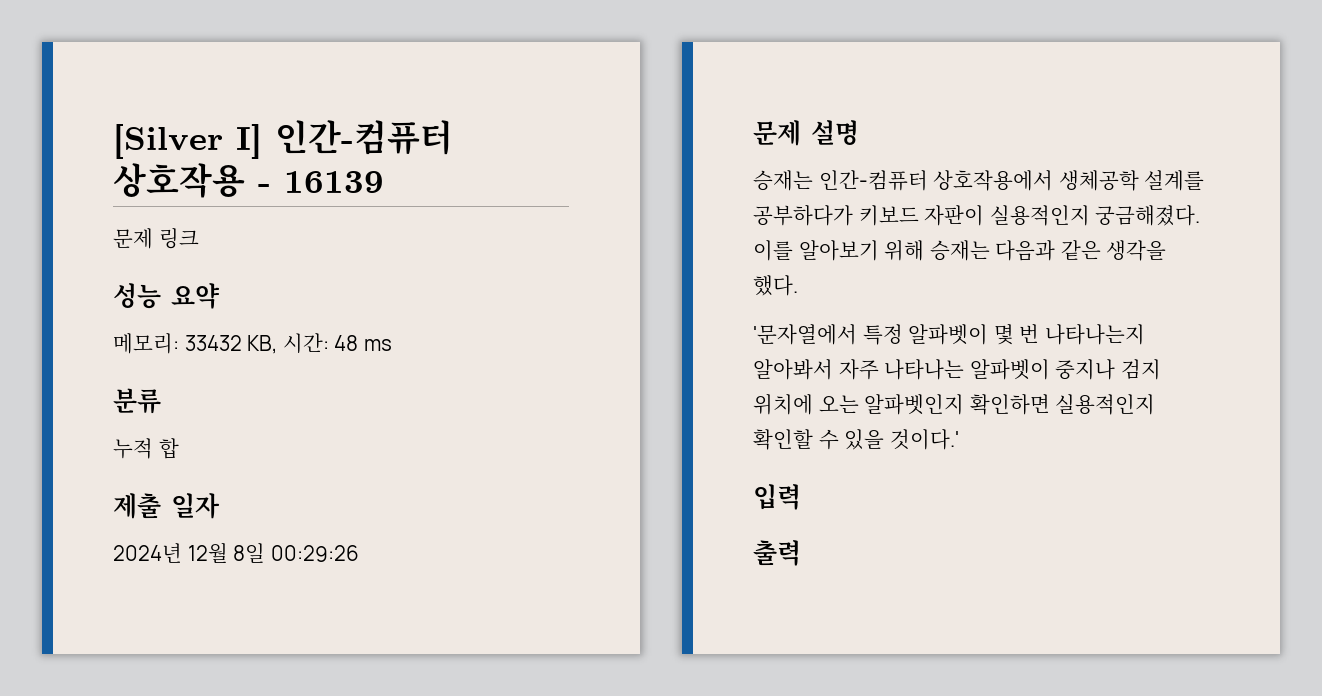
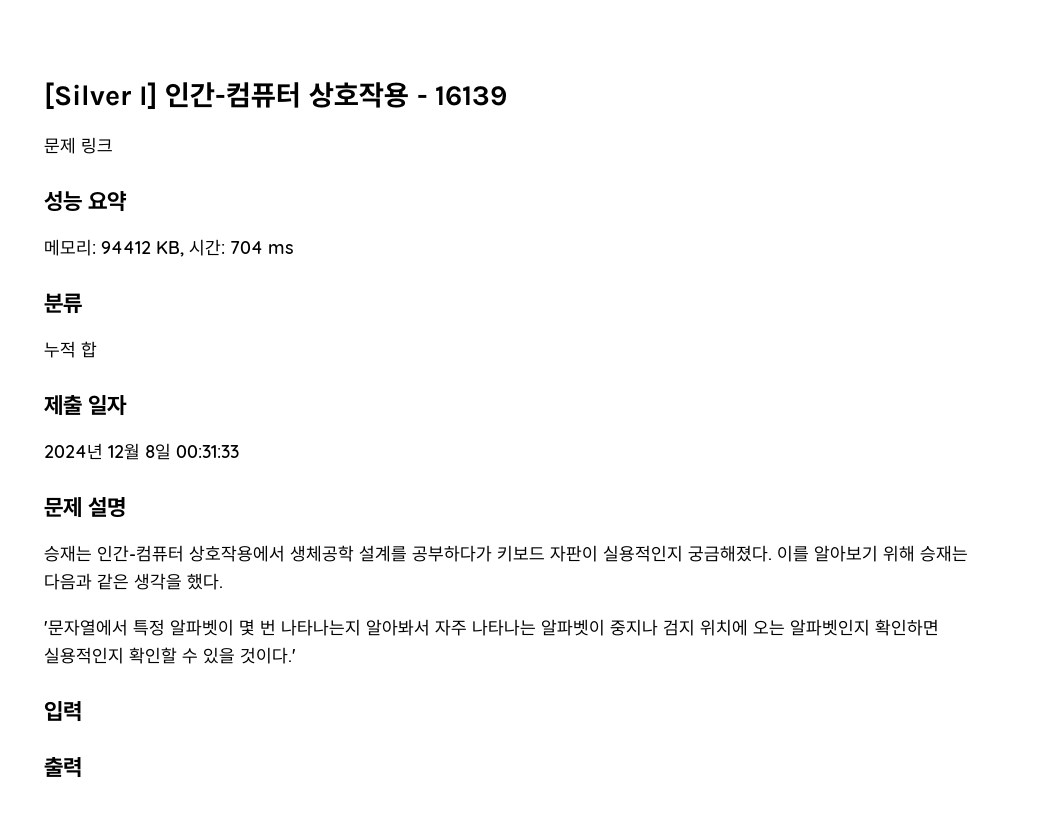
[184,335,242,351] 33432 -> [101,241,151,254] 94412
[334,335,359,351] 48 -> [230,241,263,254] 704
[270,545,359,562] 00:29:26 -> [176,445,239,458] 00:31:33

